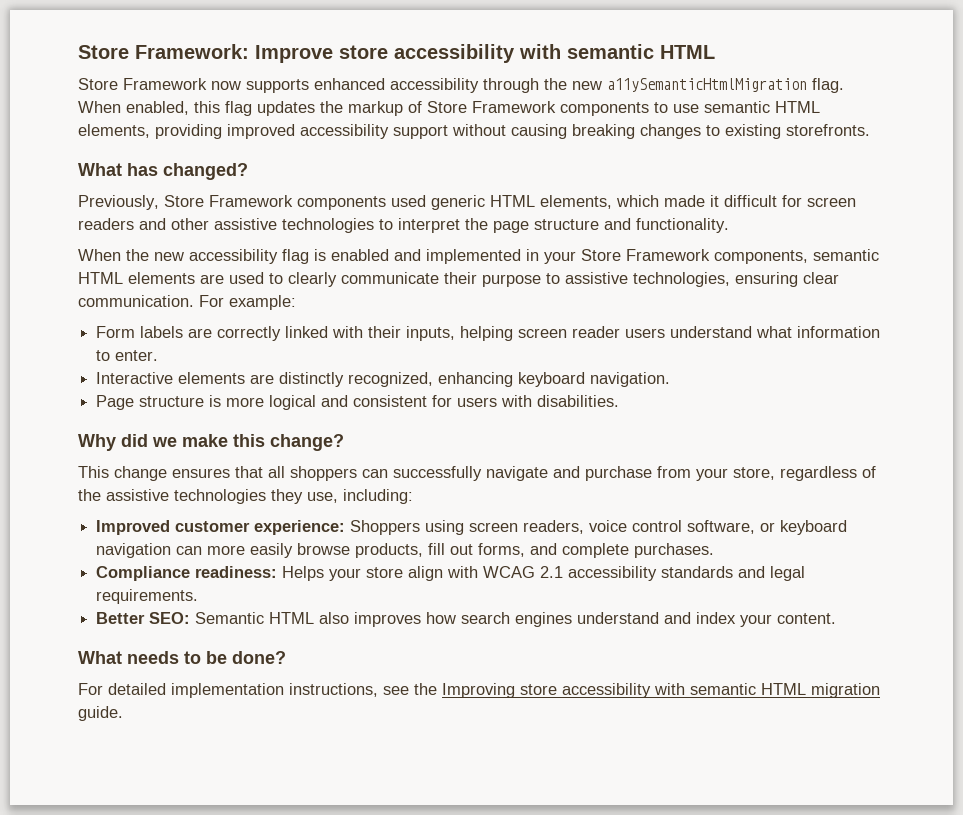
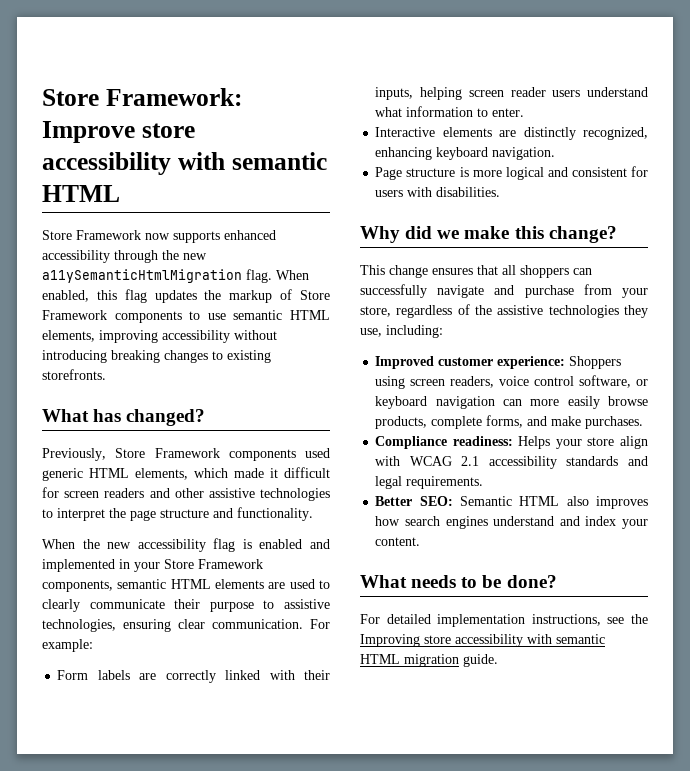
[155,124,567,139] providing improved accessibility support without causing -> [99,330,277,343] [42,350,107,363] improving accessibility without introducing
[428,543,474,555] fill out -> [431,416,483,429] complete
[562,543,630,558] complete -> [551,416,582,426] make

